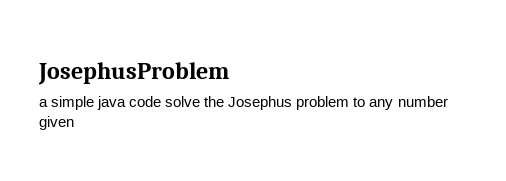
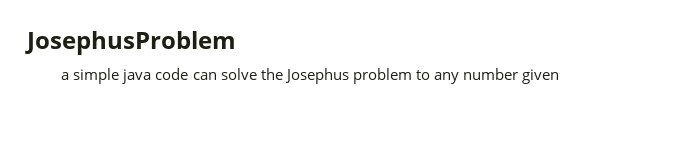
(162, 101) none -> [192,72,217,80] can

